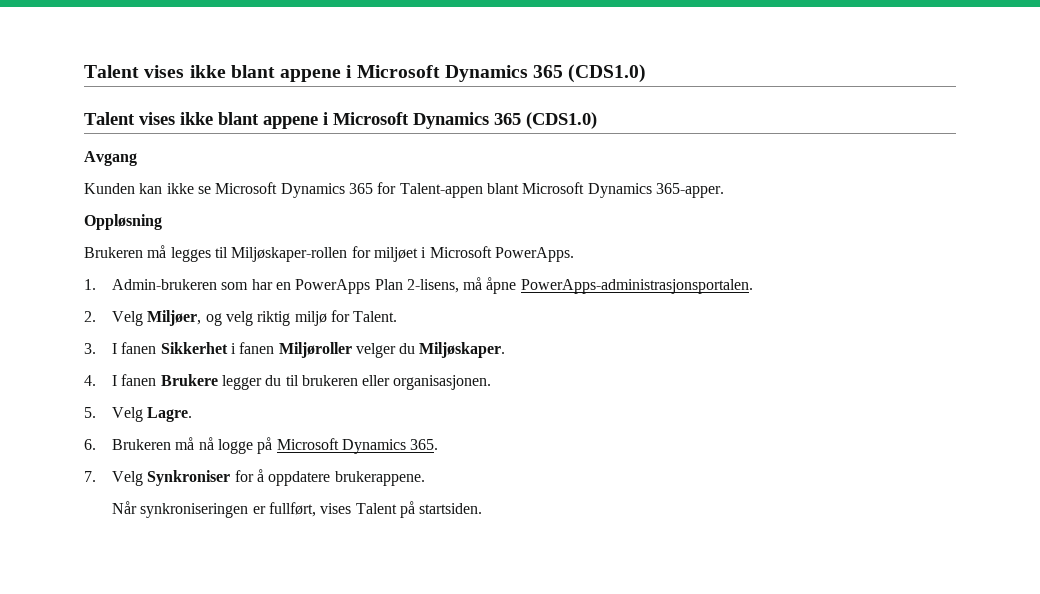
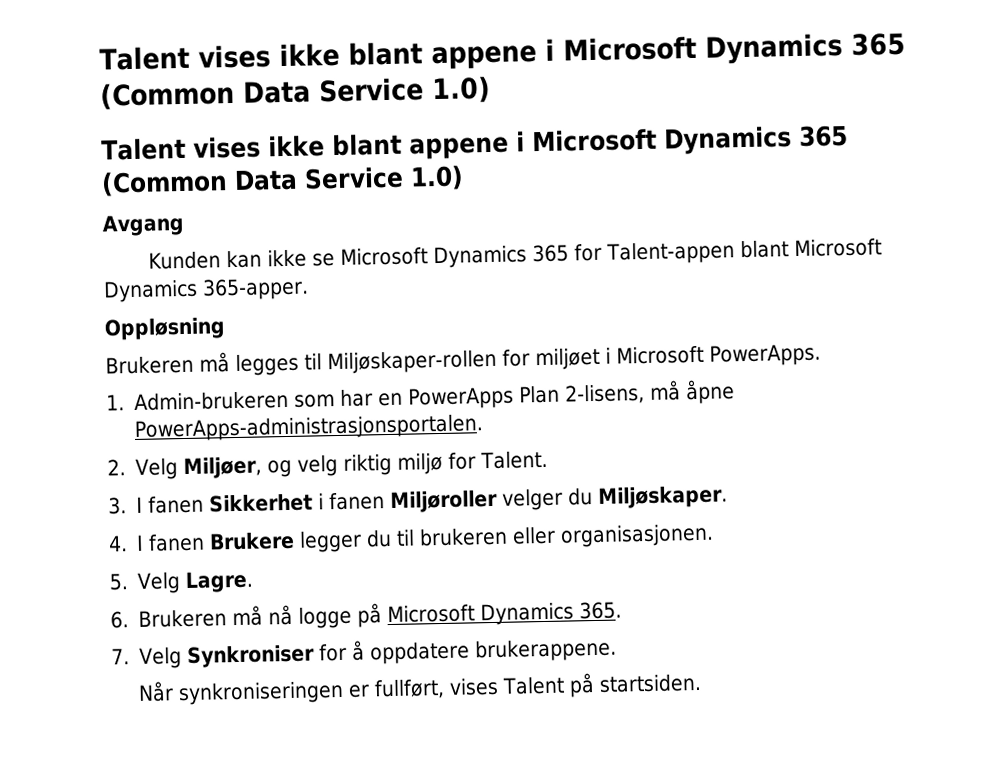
[84,64,647,83] [84,112,597,129] Talent vises ikke blant appene i Microsoft Dynamics 365 (CDS1.0) // Talent vises ikke blant appene i Microsoft Dynamics 365 (CDS1.0) -> [99,32,906,71] [100,75,491,110] [101,124,848,161] [101,165,464,197] Talent vises ikke blant appene i Microsoft Dynamics 365 (Common Data Service 1.0) // Talent vises ikke blant appene i Microsoft Dynamics 365 (Common Data Service 1.0)

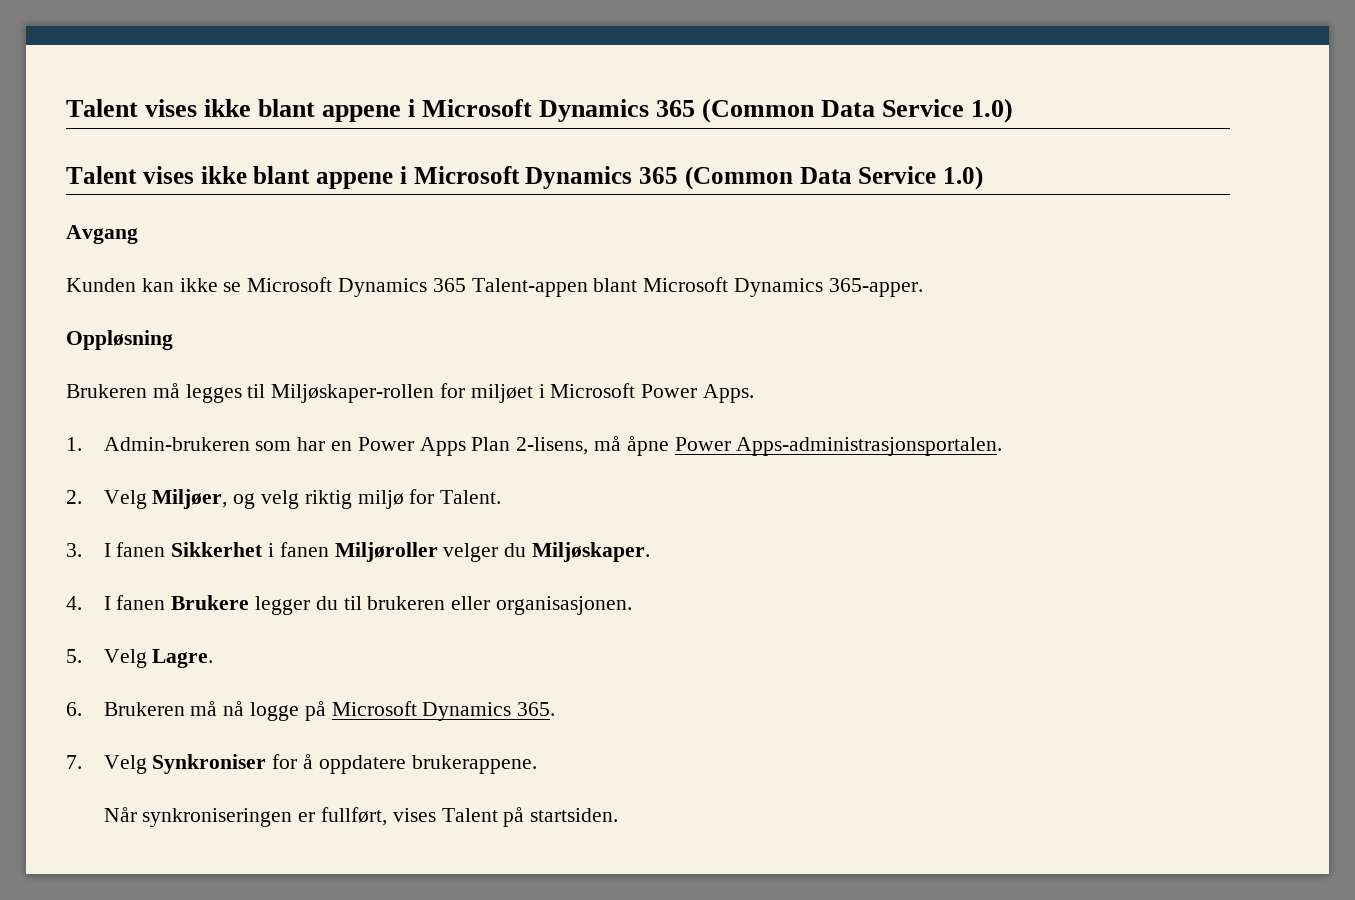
[573,243,602,262] for -> (466, 285) none
[708,343,821,367] PowerApps. -> [641,384,755,403] Power Apps.
[408,386,515,410] PowerApps -> [357,437,466,456] Power Apps
[134,414,484,442] PowerApps-administrasjonsportalen. -> [674,437,1003,456] Power Apps-administrasjonsportalen.

